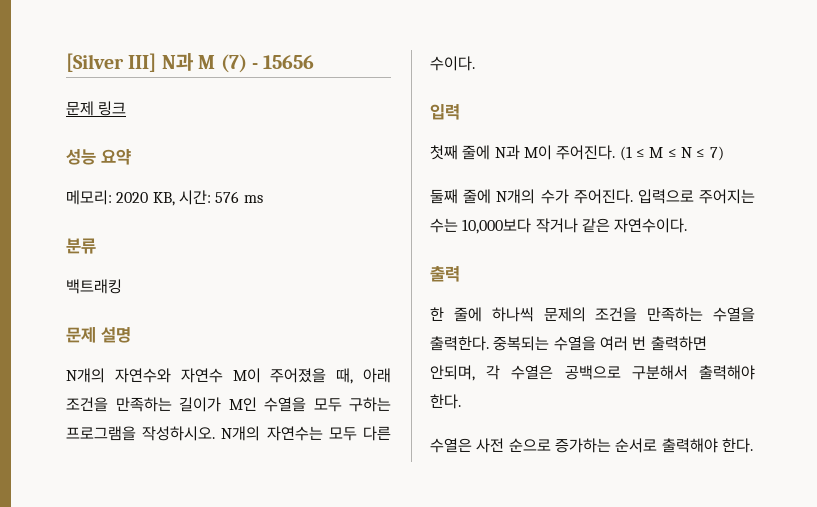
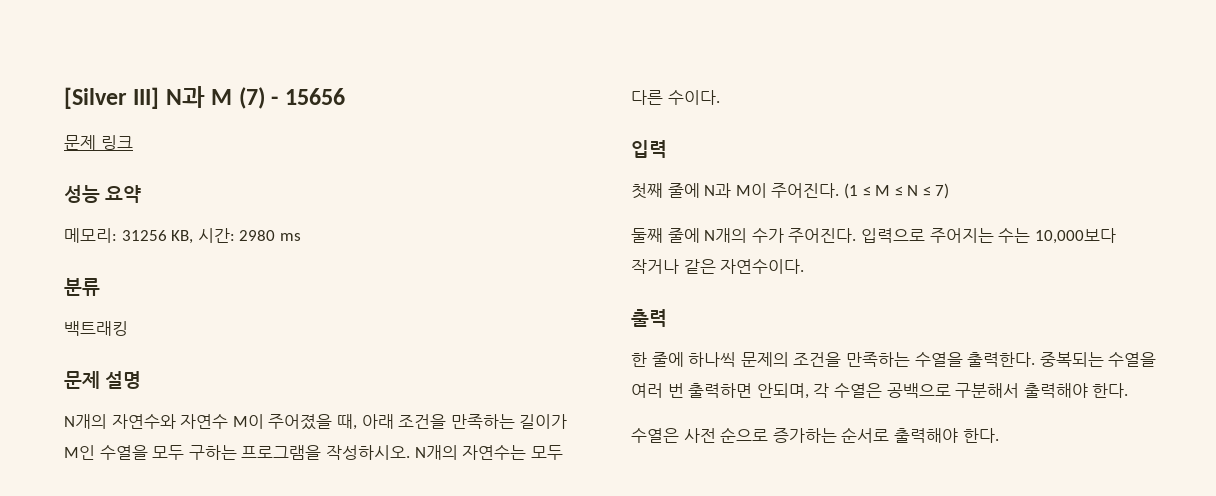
[116,192,149,203] 2020 -> [121,230,167,241] 31256
[215,191,240,203] 576 -> [239,230,276,241] 2980

